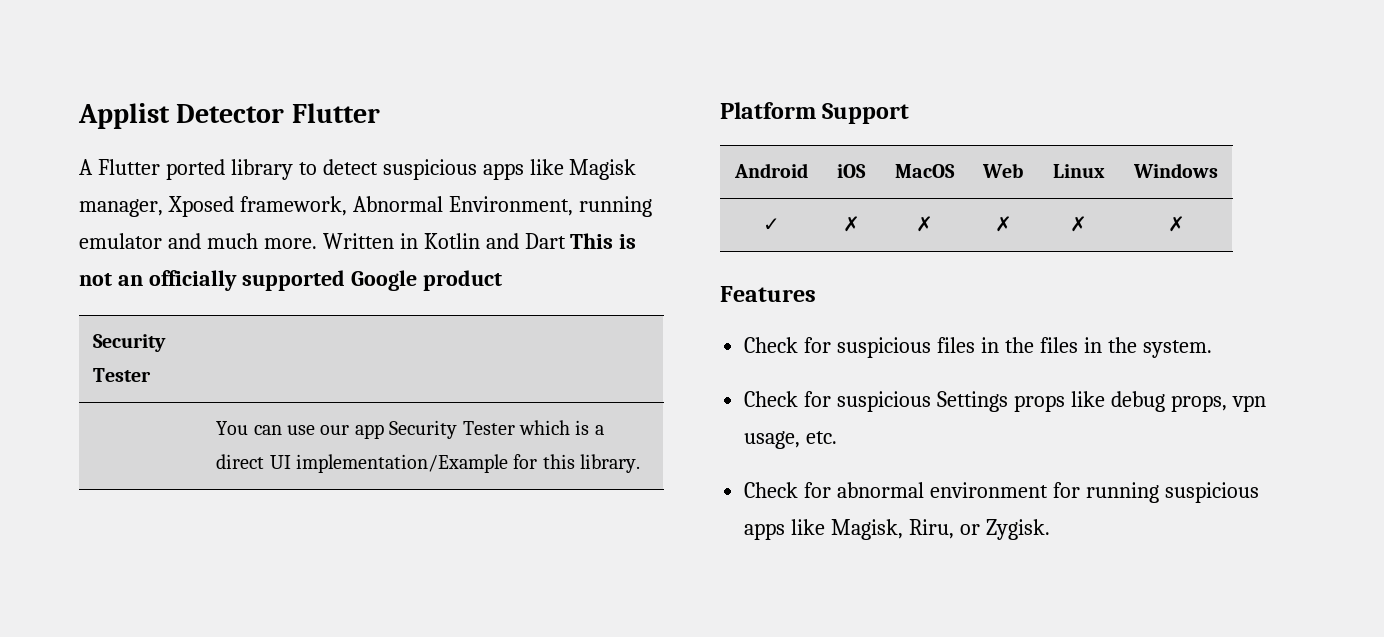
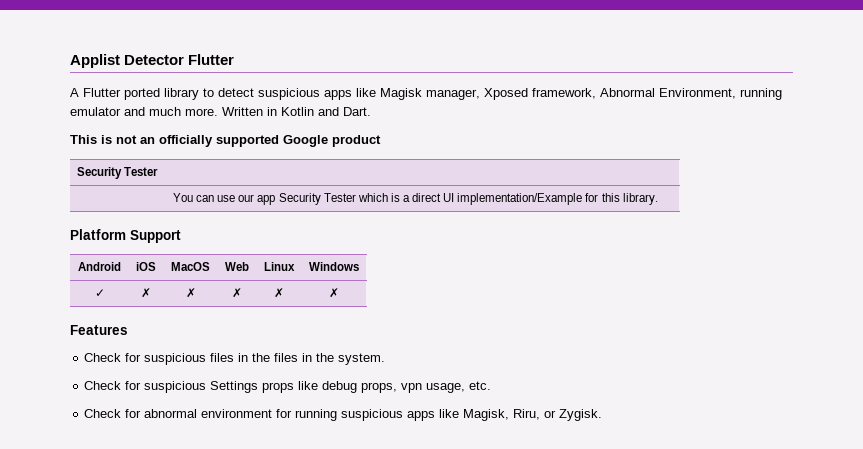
[524,233,566,249] Dart -> [343,107,371,116] Dart. //

